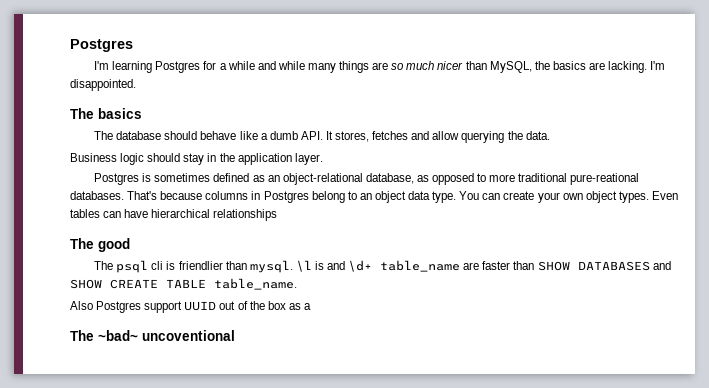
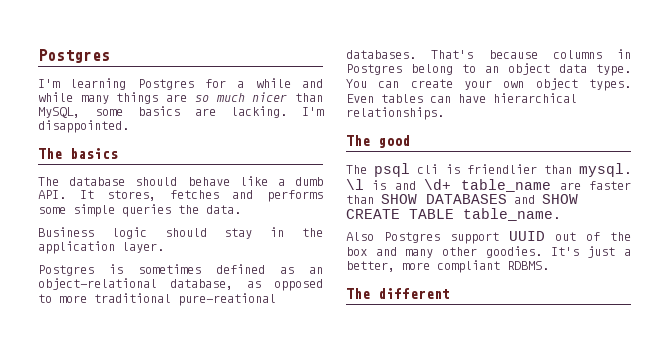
[534,61,550,70] the -> [95,109,123,116] some
[432,131,505,143] allow querying -> [267,190,323,202] [38,204,171,217] performs some simple queries
[213,209,278,221] relationships -> [346,107,444,120] relationships.
[288,303,311,310] [70,330,235,341] as a // The ~bad~ uncoventional -> [375,246,631,258] [346,260,549,273] [346,288,450,299] and many other goodies. It's just a better, more compliant RDBMS. // The different

